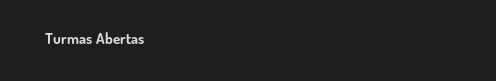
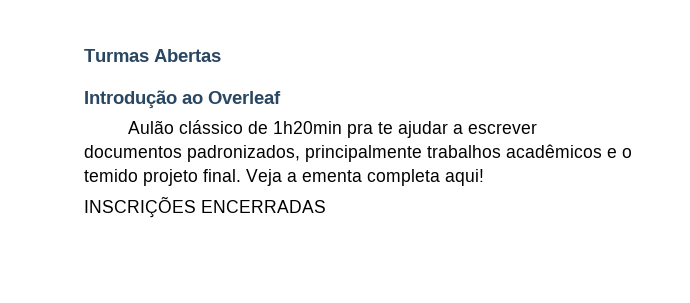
(145, 38) none -> [84,90,281,109] [127,120,537,138] [84,144,632,162] [84,169,484,186] [84,196,326,218] // Introdução ao Overleaf // Aulão clássico de 1h20min pra te ajudar a escrever documentos padronizados, principalmente trabalhos acadêmicos e o temido projeto final. Veja a ementa completa aqui! // INSCRIÇÕES ENCERRADAS

